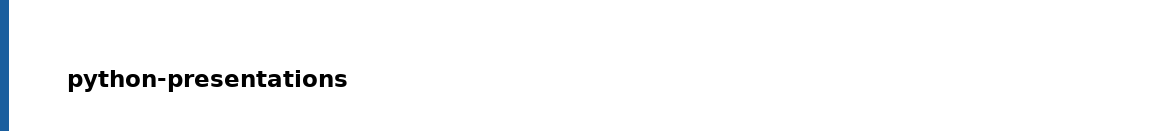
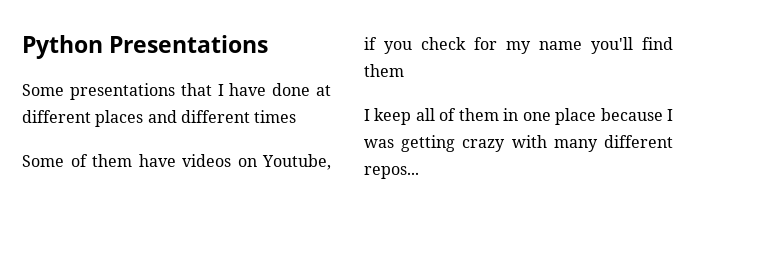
[67,70,348,92] python-presentations -> [22,35,269,59] [22,83,331,100] [22,110,297,127] [22,154,331,170] [364,37,673,54] [364,64,404,77] [364,108,673,125] [364,135,673,152] [364,166,419,179] Python Presentations // Some presentations that I have done at different places and different times // Some of them have videos on Youtube, if you check for my name you'll find them // I keep all of them in one place because I was getting crazy with many different repos...

